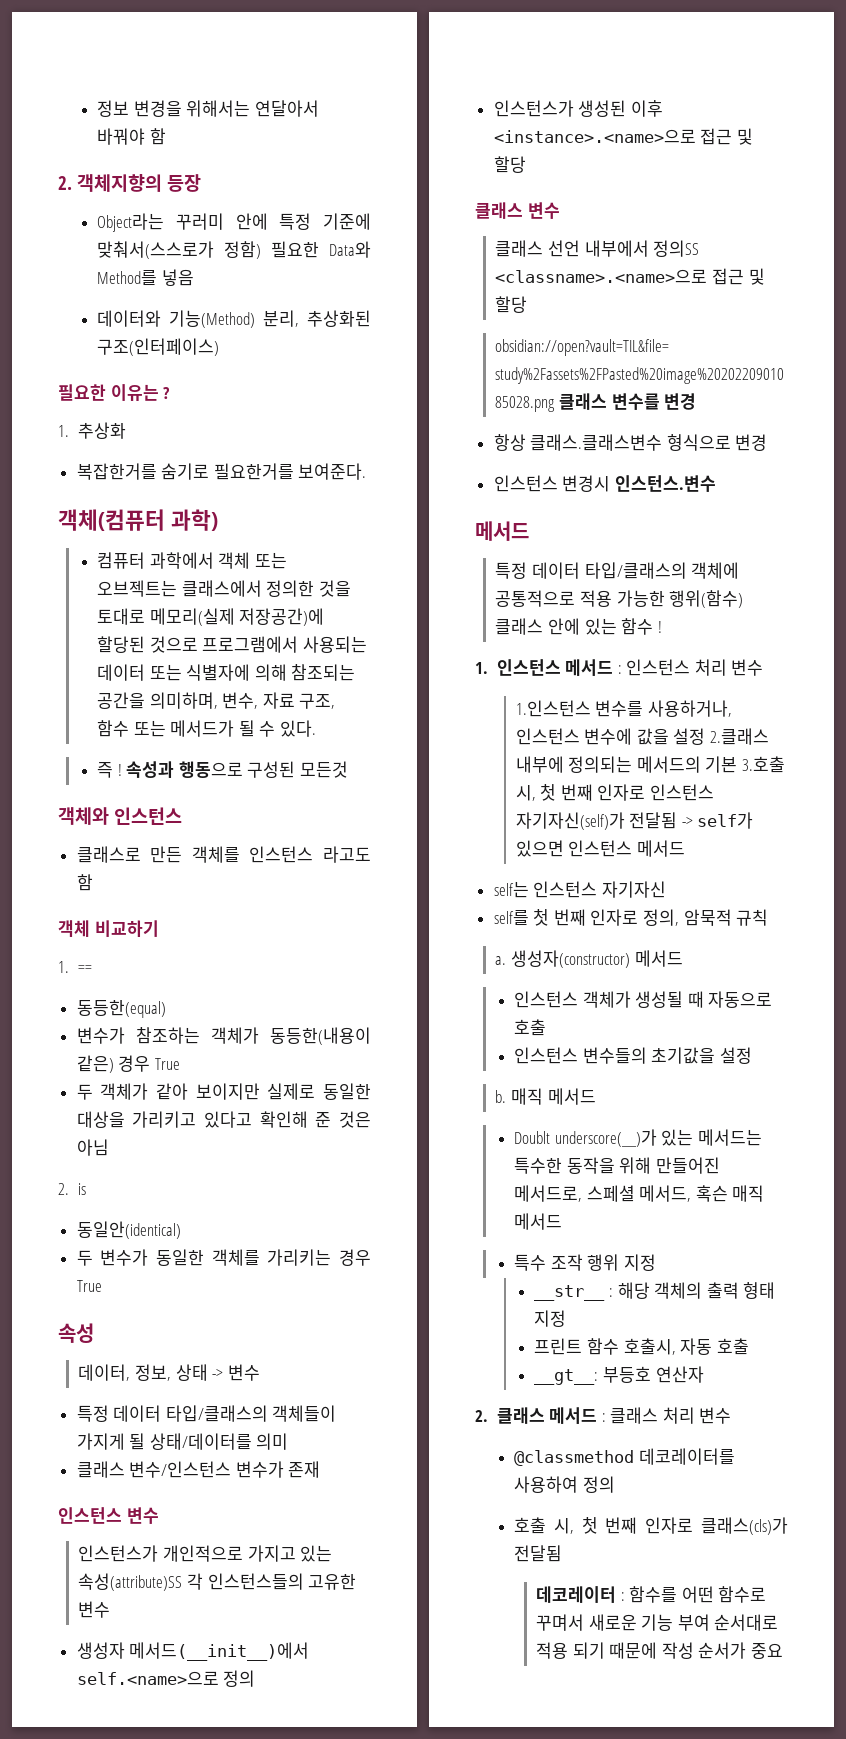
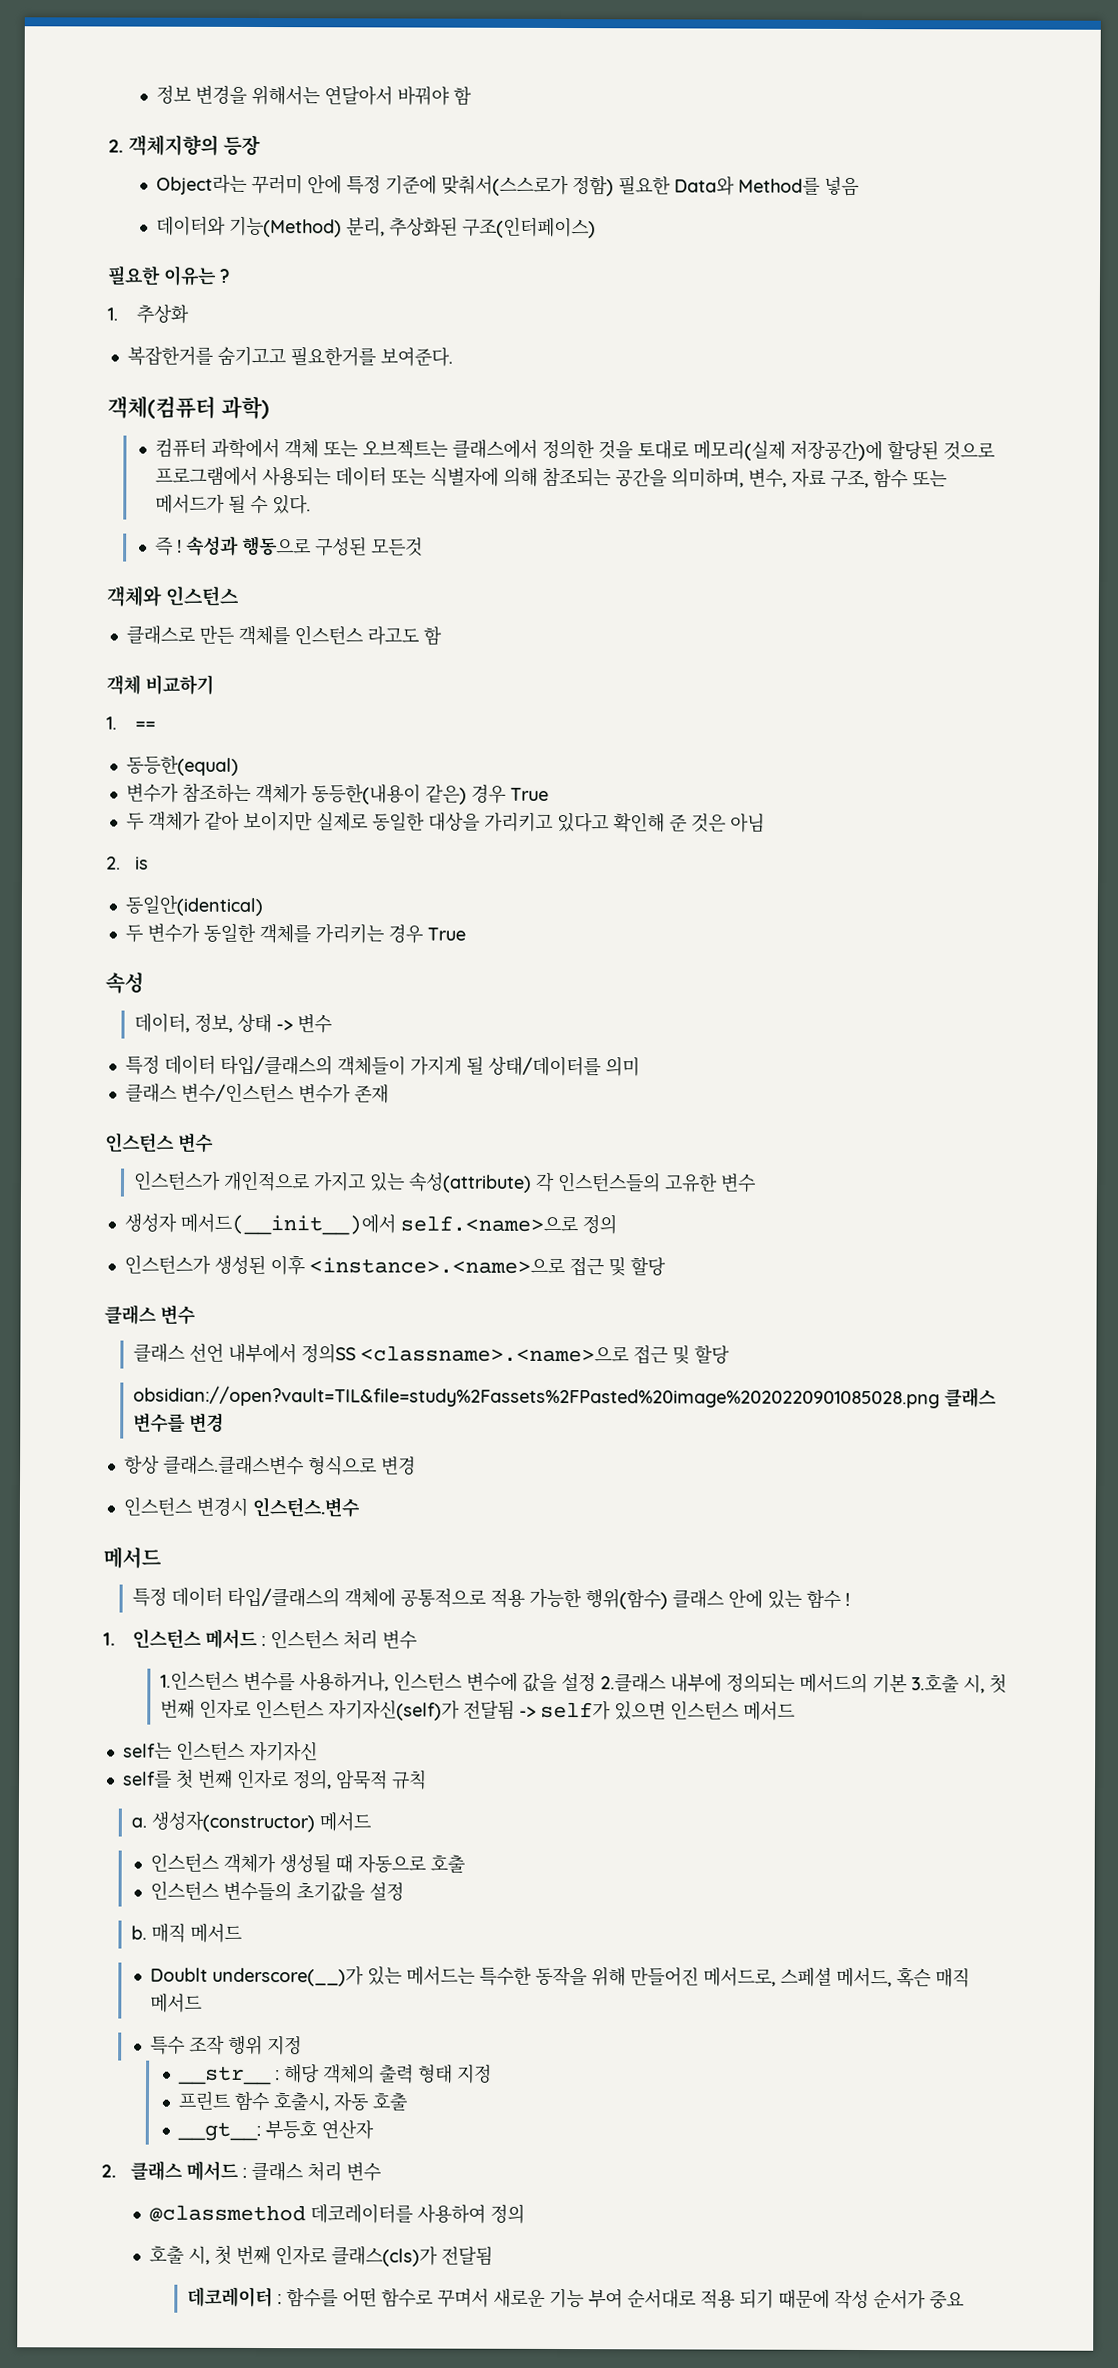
[161,463,210,480] 숨기로 -> [216,346,286,367] 숨기고고
[78,1573,183,1591] 속성(attribute)SS -> [407,1172,532,1193] 속성(attribute)

